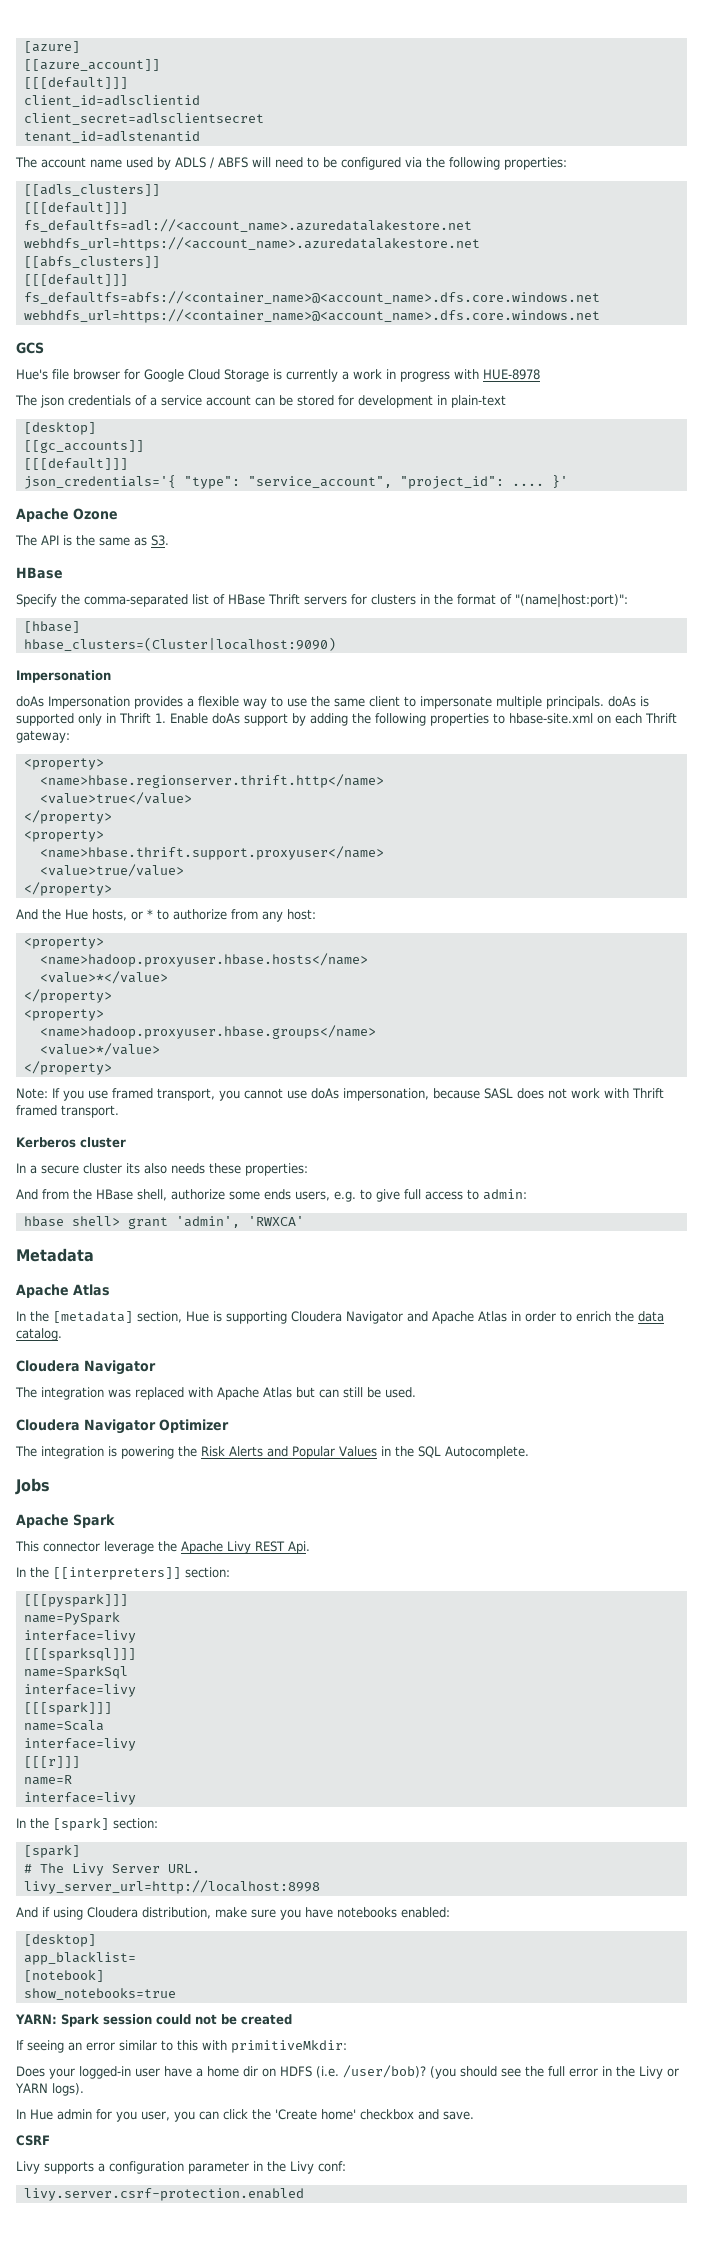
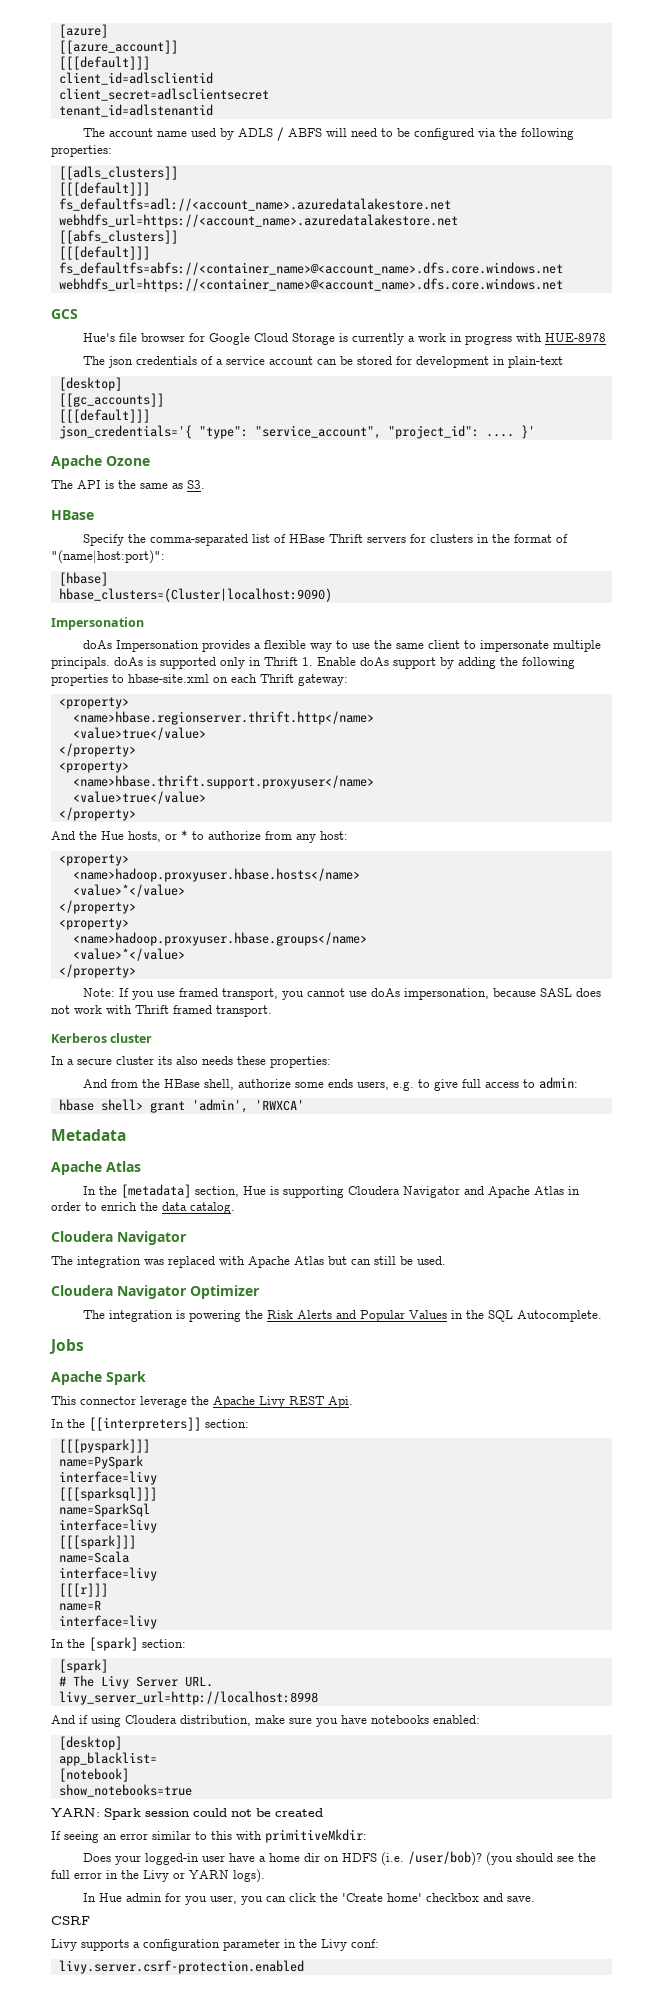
[39,864,184,877] <value>true/value> -> [72,791,206,804] <value>true</value>
[39,1043,160,1056] <value>*/value> -> [72,948,185,961] <value>*</value>

